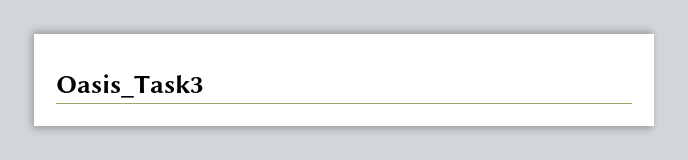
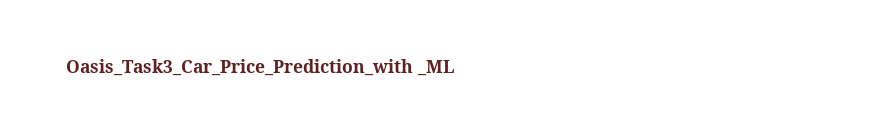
[56,74,204,98] Oasis_Task3 -> [66,59,454,76] Oasis_Task3_Car_Price_Prediction_with _ML

